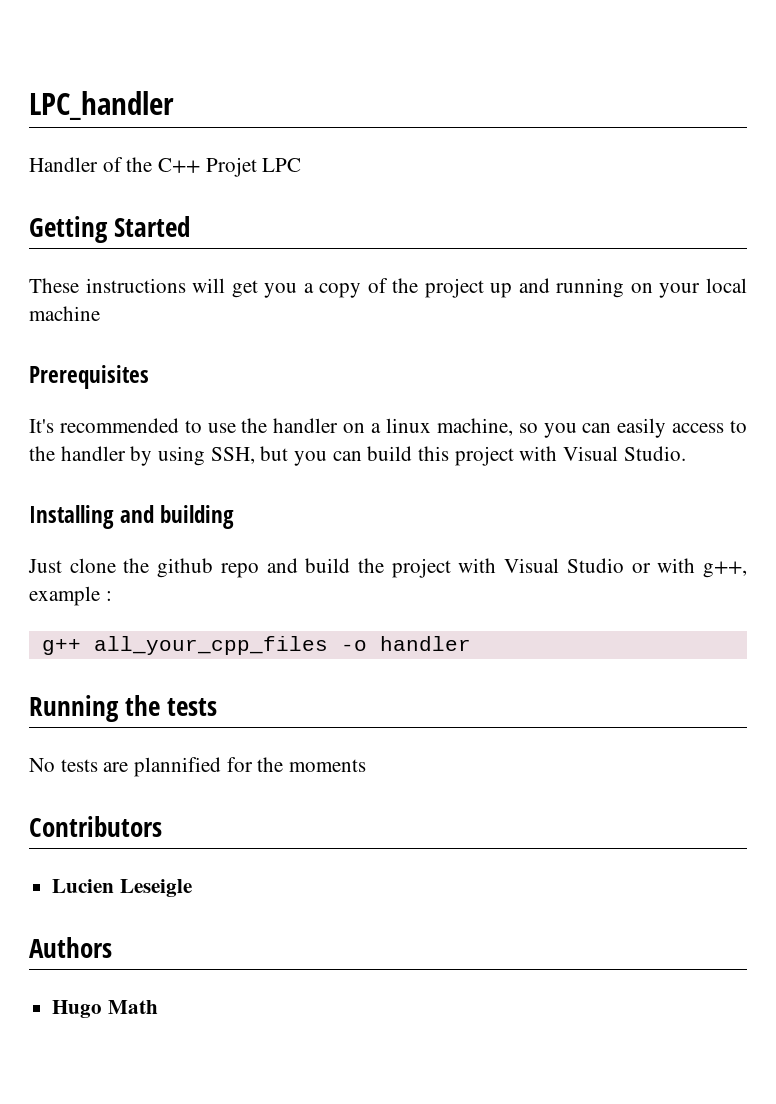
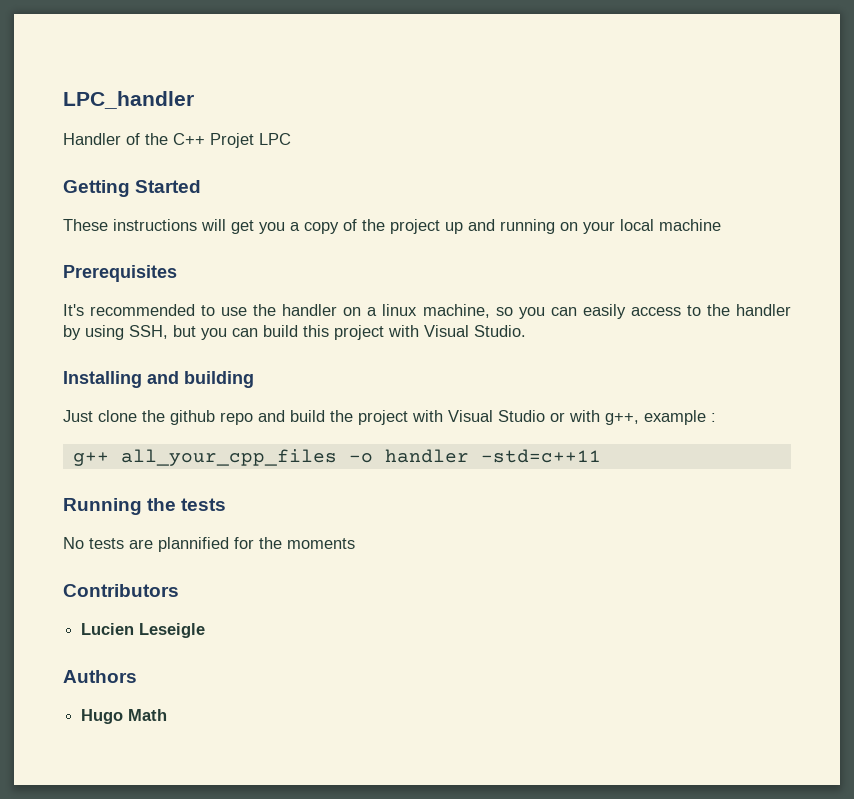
(471, 643) none -> [480,449,601,463] -std=c++11

